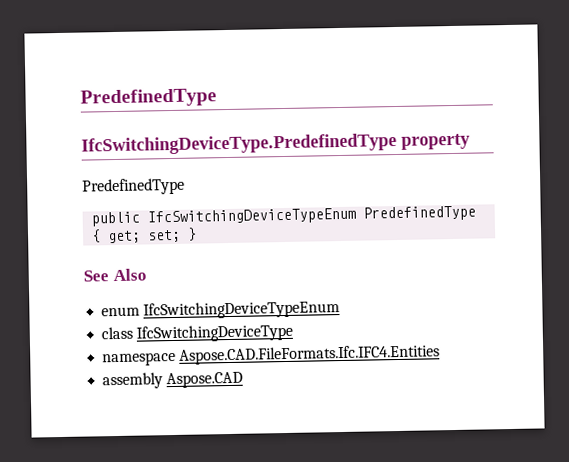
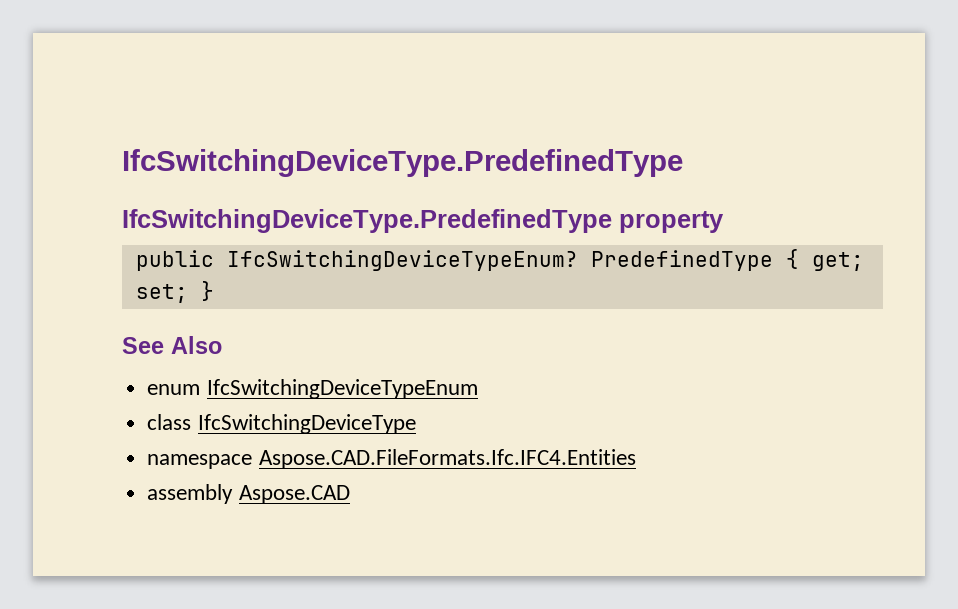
[80,88,217,108] PredefinedType -> [122,149,683,177] IfcSwitchingDeviceType.PredefinedType
[82,177,185,196] // PredefinedType -> (724, 222) none
[147,207,357,226] IfcSwitchingDeviceTypeEnum -> [226,250,578,271] IfcSwitchingDeviceTypeEnum?

